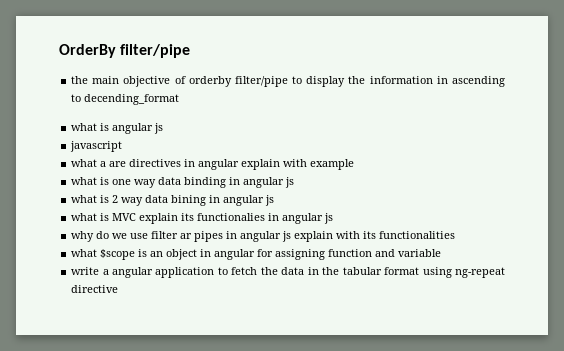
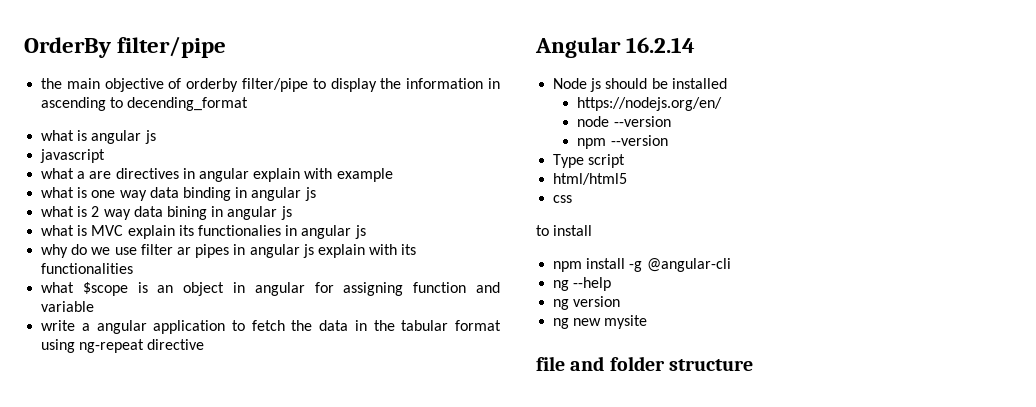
(119, 289) none -> [535,37,696,58] [553,78,727,92] [577,97,723,111] [577,116,671,127] [577,135,668,149] [553,154,626,168] [553,173,628,185] [553,195,573,203] [536,225,593,236] [553,258,731,272] [553,277,612,291] [553,296,621,310] [553,315,648,329] [536,356,754,371] // Angular 16.2.14 // Node js should be installed // https://nodejs.org/en/ // node --version // npm --version // Type script // html/html5 // css // to install // npm install -g @angular-cli // ng --help // ng version // ng new mysite // file and folder structure

